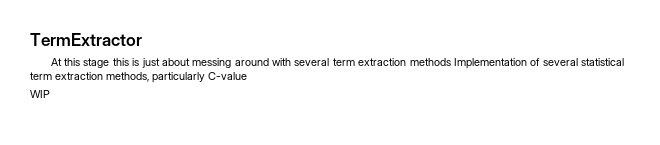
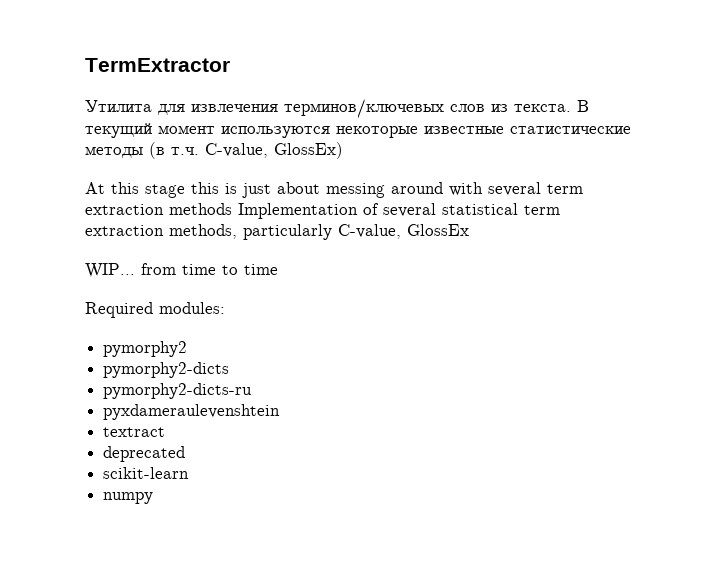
(142, 39) none -> [85,99,589,118] [85,123,631,138] [85,142,343,159] // Утилита для извлечения терминов/ключевых слов из текста. В текущий момент используются некоторые известные статистические методы (в т.ч. C-value, GlossEx)
[208,72,247,80] [30,90,50,98] C-value // WIP -> [338,224,469,239] [85,263,278,278] [85,302,225,318] [103,341,188,357] [103,362,230,378] [103,383,253,399] [103,404,281,420] [103,427,166,437] [103,446,186,462] [103,467,190,479] [103,492,154,504] C-value, GlossEx // WIP... from time to time // Required modules: // pymorphy2 // pymorphy2-dicts // pymorphy2-dicts-ru // pyxdameraulevenshtein // textract // deprecated // scikit-learn // numpy

